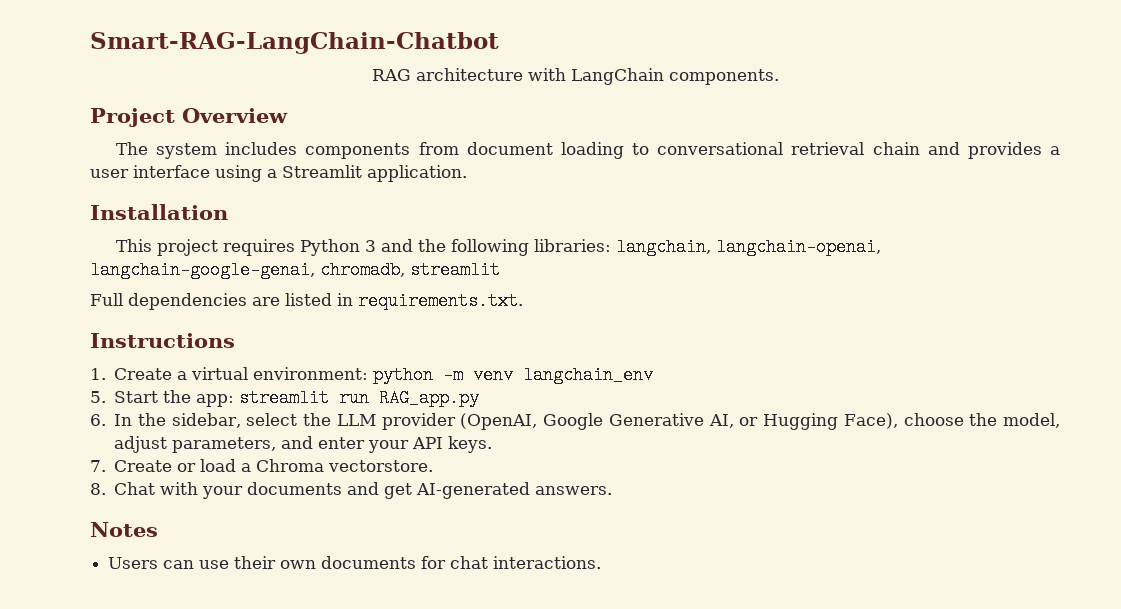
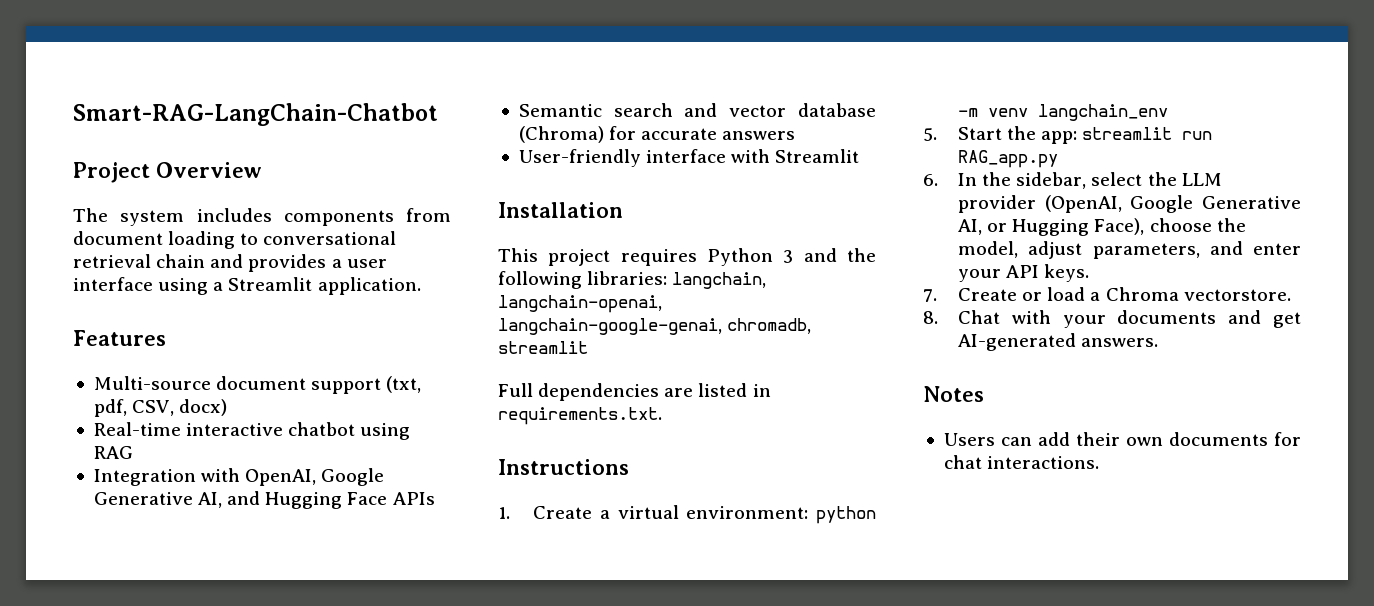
[371,68,779,85] // RAG architecture with LangChain components. -> (438, 114) none
(467, 173) none -> [73,330,166,346] [93,376,422,394] [93,399,228,417] [93,422,411,440] [93,446,133,459] [93,468,385,486] [93,491,435,509] [518,103,876,117] [518,126,796,143] [518,149,860,167] // Features // Multi-source document support (txt, pdf, CSV, docx) // Real-time interactive chatbot using RAG // Integration with OpenAI, Google Generative AI, and Hugging Face APIs // Semantic search and vector database (Chroma) for accurate answers // User-friendly interface with Streamlit
[199,560,230,569] use -> [1037,432,1070,446] add

